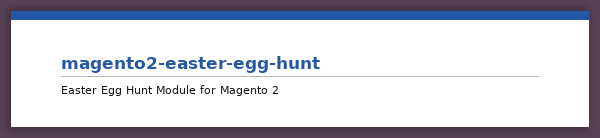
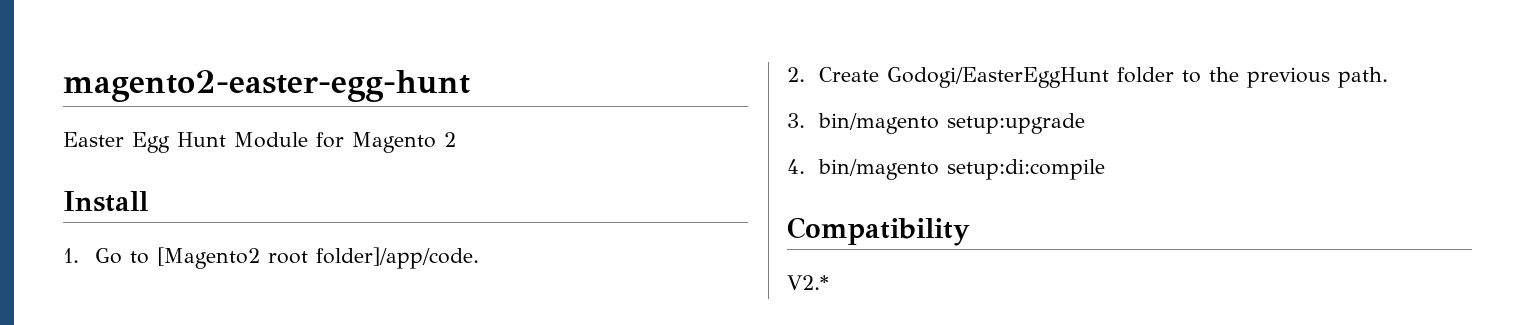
(279, 90) none -> [63,191,148,212] [63,247,479,269] [787,67,1388,88] [787,113,1085,134] [787,159,1105,180] [787,217,970,246] [787,275,829,290] // Install // 1. Go to [Magento2 root folder]/app/code. // 2. Create Godogi/EasterEggHunt folder to the previous path. // 3. bin/magento setup:upgrade // 4. bin/magento setup:di:compile // Compatibility // V2.*

